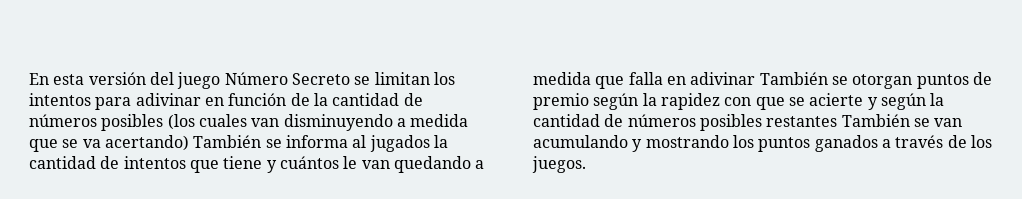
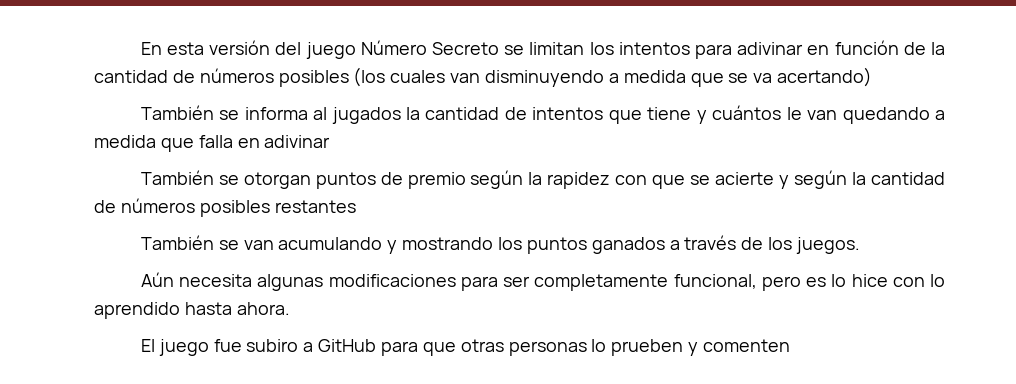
(189, 143) none -> (873, 77) //
(756, 78) none -> (331, 141) //
(838, 121) none -> (356, 206) //
(586, 164) none -> [140,272,945,291] [94,302,290,319] [140,339,790,356] // Aún necesita algunas modificaciones para ser completamente funcional, pero es lo hice con lo aprendido hasta ahora. // El juego fue subiro a GitHub para que otras personas lo prueben y comenten

